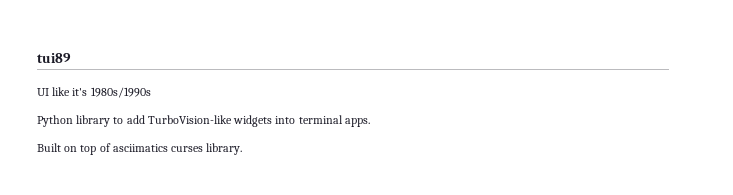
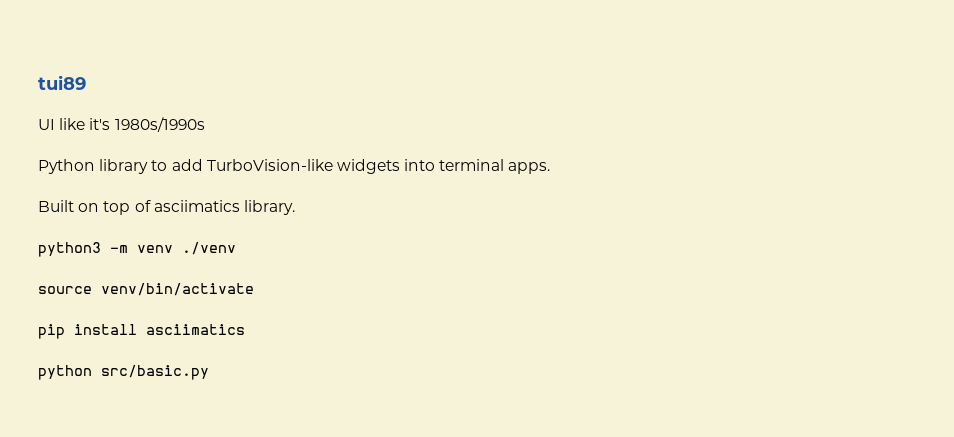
[171,146,204,152] curses -> (240, 206) none
(243, 149) none -> [38,242,236,257] [38,283,254,296] [38,324,245,339] [38,365,209,380] // python3 -m venv ./venv // source venv/bin/activate // pip install asciimatics // python src/basic.py

